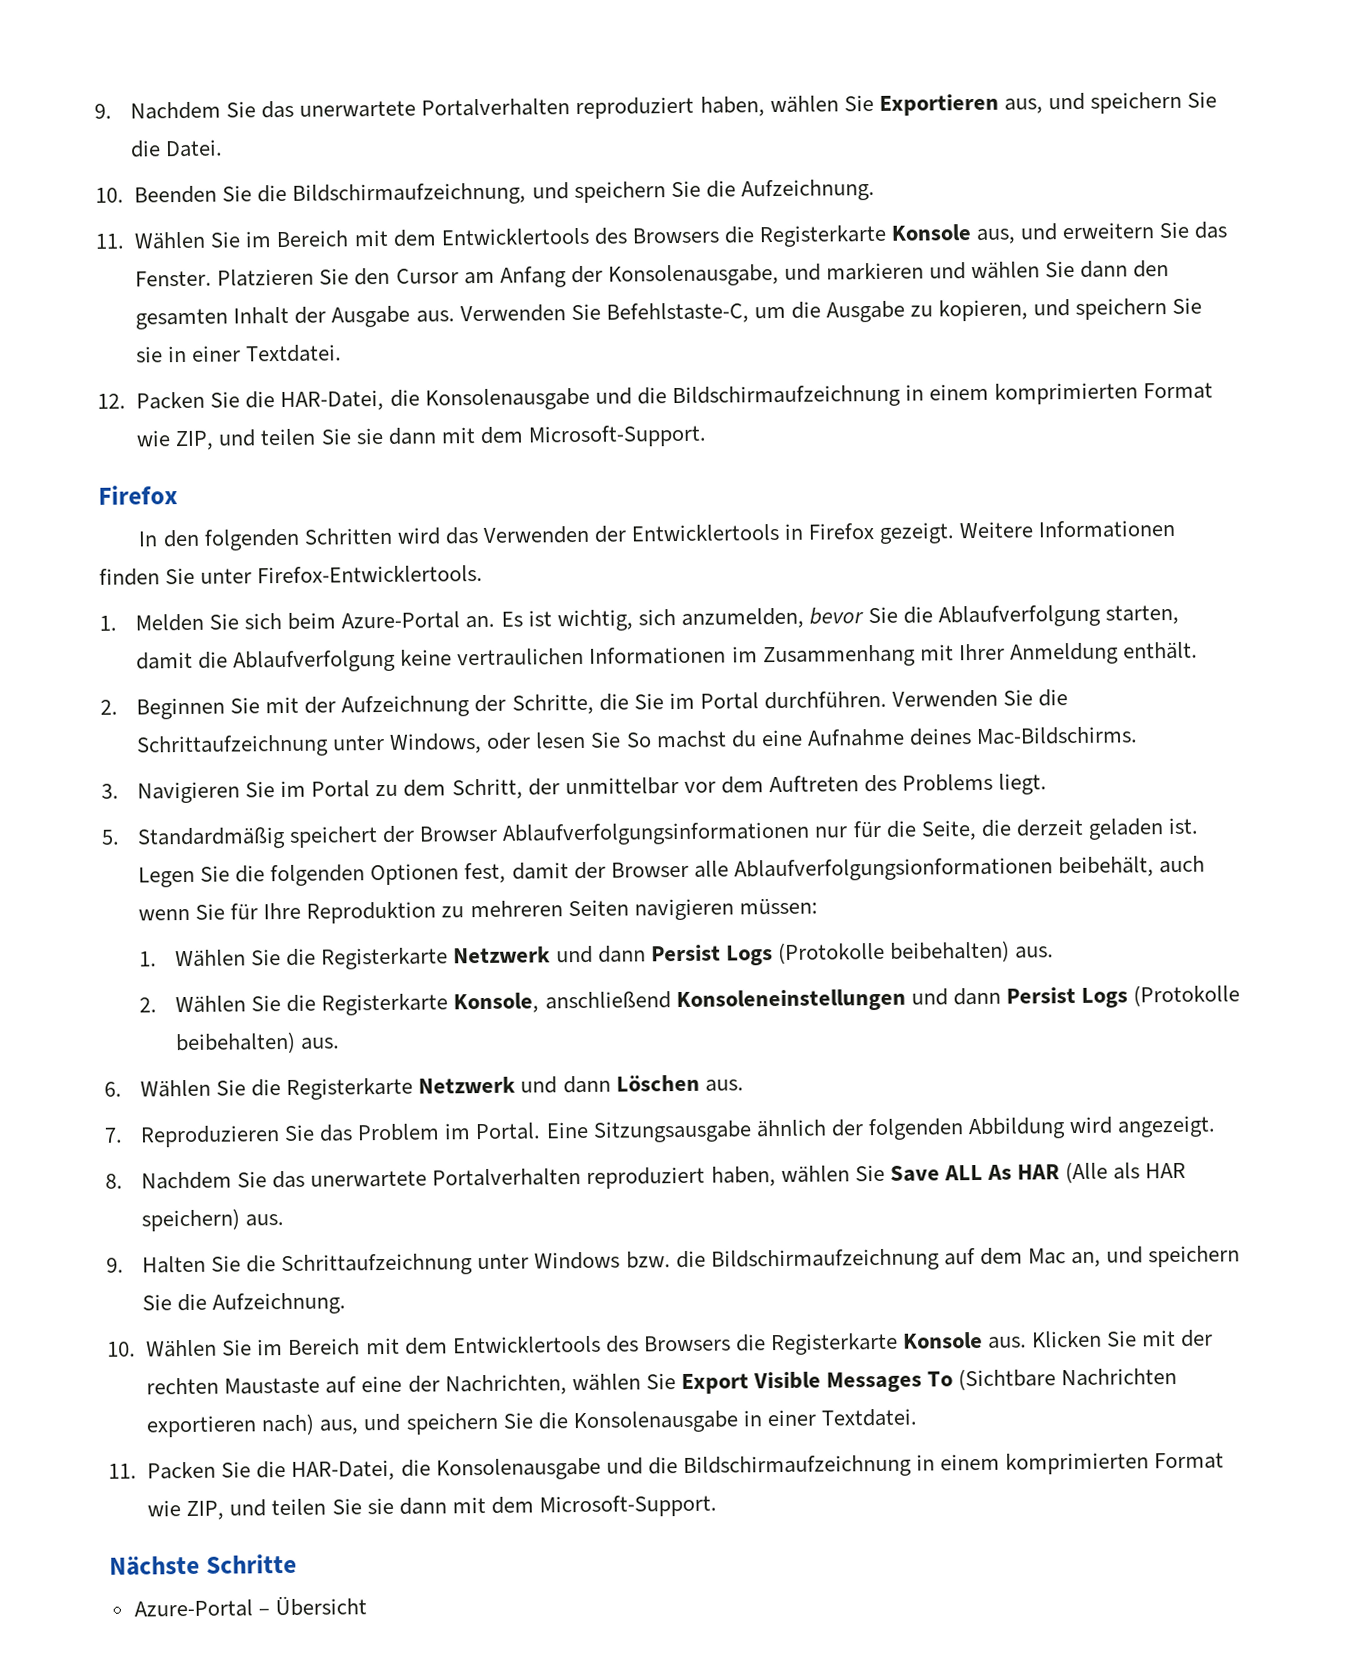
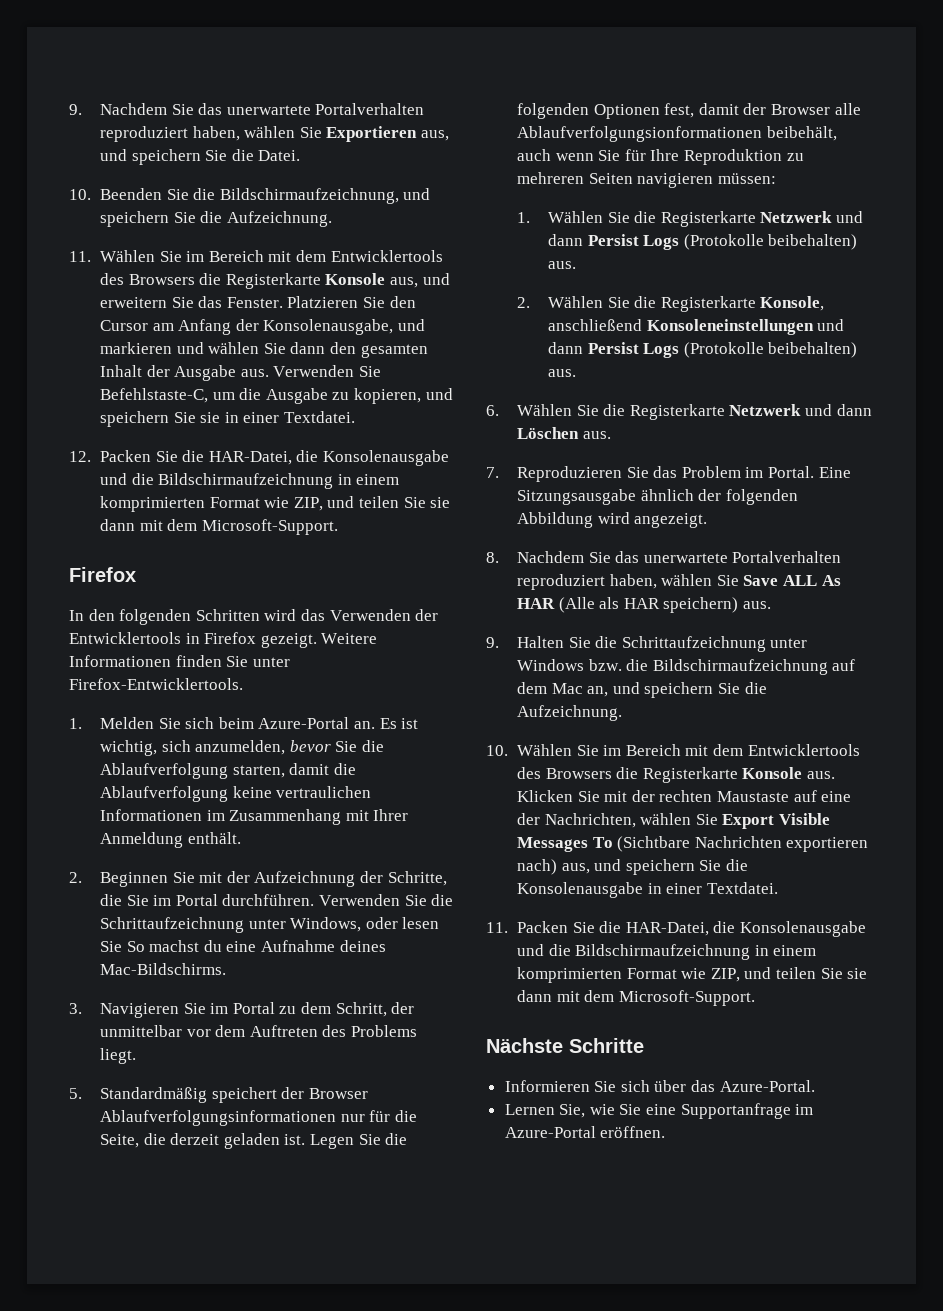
[133,1595,367,1618] Azure-Portal – Übersicht -> [504,1080,815,1092] [504,1103,814,1119] [504,1126,666,1138] Informieren Sie sich über das Azure-Portal. // Lernen Sie, wie Sie eine Supportanfrage im Azure-Portal eröffnen.

